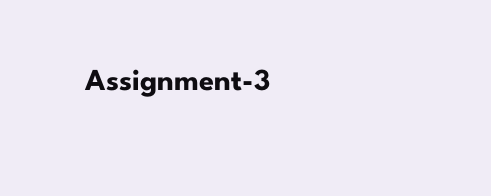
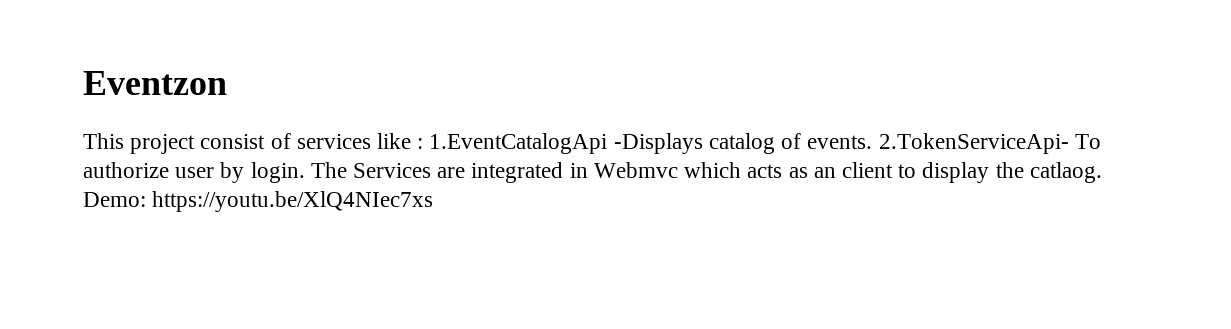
[84,69,270,97] Assignment-3 -> [83,71,227,95] [83,133,1101,154] [83,162,1102,183] [83,191,434,212] Eventzon // This project consist of services like : 1.EventCatalogApi -Displays catalog of events. 2.TokenServiceApi- To authorize user by login. The Services are integrated in Webmvc which acts as an client to display the catlaog. Demo: https://youtu.be/XlQ4NIec7xs

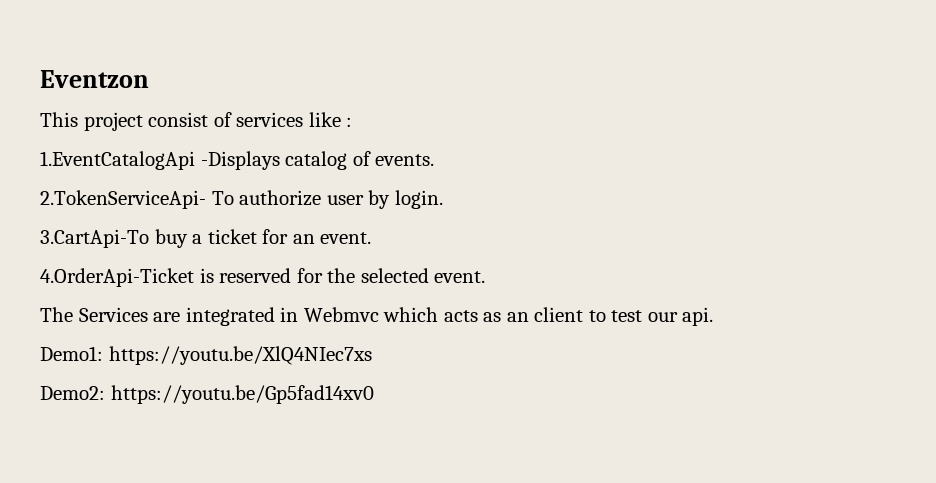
(424, 143) none -> (353, 122) //
(873, 142) none -> (435, 160) //
(305, 172) none -> [40,229,372,248] [40,268,486,287] // 3.CartApi-To buy a ticket for an event. // 4.OrderApi-Ticket is reserved for the selected event. //
[922,162,1102,183] [83,192,146,207] display the catlaog. Demo: -> [611,307,714,326] [40,346,103,361] test our api. // Demo1:
(434, 201) none -> [40,385,374,404] // Demo2: https://youtu.be/Gp5fad14xv0

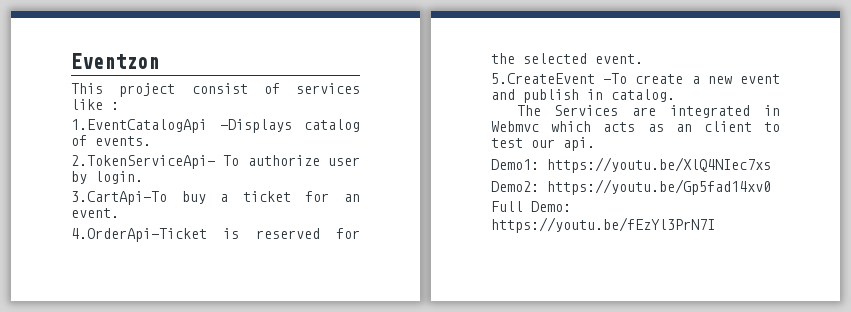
(486, 277) none -> [491,73,780,84] [491,89,675,103] // 5.CreateEvent -To create a new event and publish in catalog.
(374, 394) none -> [491,201,571,212] [491,217,715,233] // Full Demo: https://youtu.be/fEzYl3PrN7I

